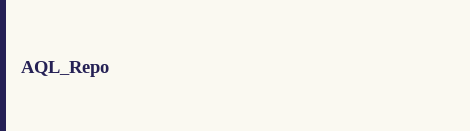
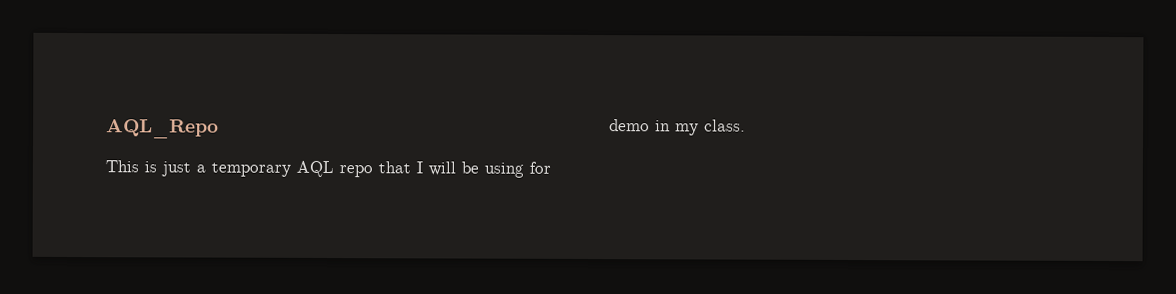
(109, 69) none -> [105,160,551,178] [609,119,746,136] // This is just a temporary AQL repo that I will be using for demo in my class.

